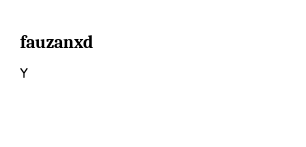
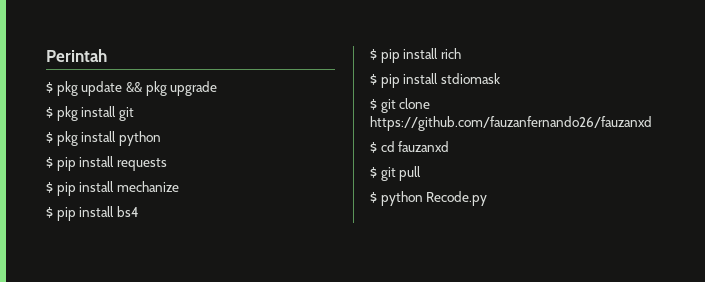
[20,35,93,48] [20,68,28,78] fauzanxd // Y -> [46,49,107,62] [46,81,218,96] [46,106,134,121] [46,131,161,146] [46,156,167,171] [46,181,179,196] [46,206,139,221] [370,48,461,63] [370,73,500,88] [370,98,431,113] [370,116,652,131] [370,141,450,153] [370,166,422,181] [370,191,488,206] Perintah // $ pkg update && pkg upgrade // $ pkg install git // $ pkg install python // $ pip install requests // $ pip install mechanize // $ pip install bs4 // $ pip install rich // $ pip install stdiomask // $ git clone https://github.com/fauzanfernando26/fauzanxd // $ cd fauzanxd // $ git pull // $ python Recode.py

